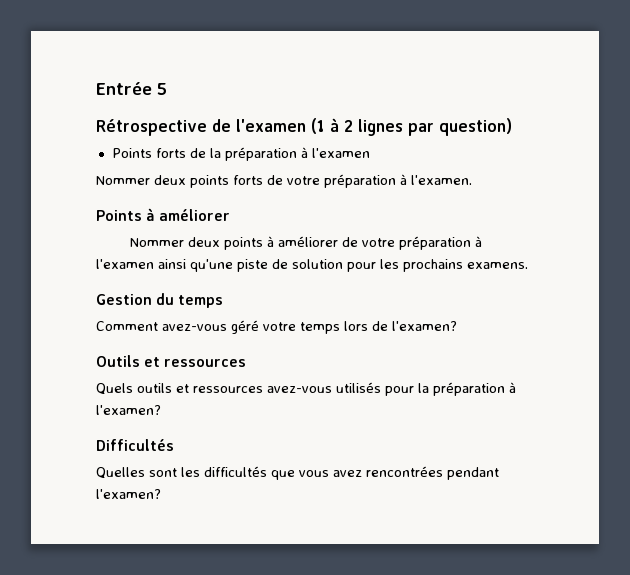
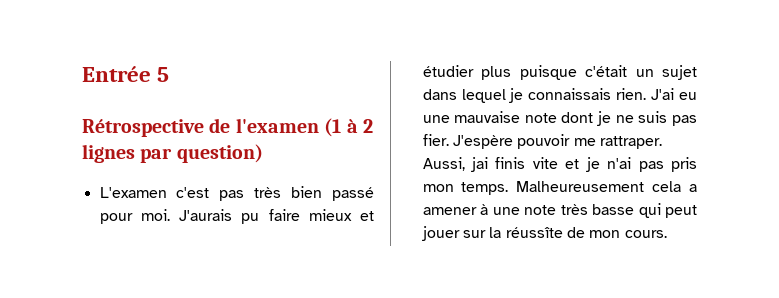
[111,147,370,161] [96,174,472,188] [96,208,231,221] [130,236,483,250] [96,259,528,272] [96,293,224,308] [96,320,457,334] [96,355,247,367] [96,382,516,396] [96,405,161,415] [96,439,174,451] [96,466,499,480] [96,489,161,499] Points forts de la préparation à l'examen // Nommer deux points forts de votre préparation à l'examen. // Points à améliorer // Nommer deux points à améliorer de votre préparation à l'examen ainsi qu'une piste de solution pour les prochains examens. // Gestion du temps // Comment avez-vous géré votre temps lors de l'examen? // Outils et ressources // Quels outils et ressources avez-vous utilisés pour la préparation à l'examen? // Difficultés // Quelles sont les difficultés que vous avez rencontrées pendant l'examen? -> [99,186,374,201] [99,209,374,224] [422,65,697,80] [422,88,697,103] [422,111,697,126] [422,134,662,149] [422,157,697,172] [422,181,697,195] [422,203,697,218] [421,226,667,241] L'examen c'est pas très bien passé pour moi. J'aurais pu faire mieux et étudier plus puisque c'était un sujet dans lequel je connaissais rien. J'ai eu une mauvaise note dont je ne suis pas fier. J'espère pouvoir me rattraper. Aussi, jai finis vite et je n'ai pas pris mon temps. Malheureusement cela a amener à une note très basse qui peut jouer sur la réussîte de mon cours.

